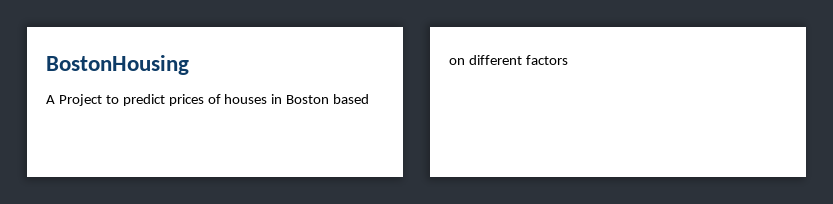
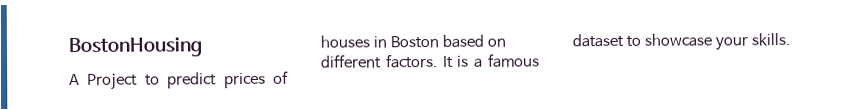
[525,55,568,65] factors -> [384,53,540,69] [572,32,790,51] factors. It is a famous dataset to showcase your skills.

